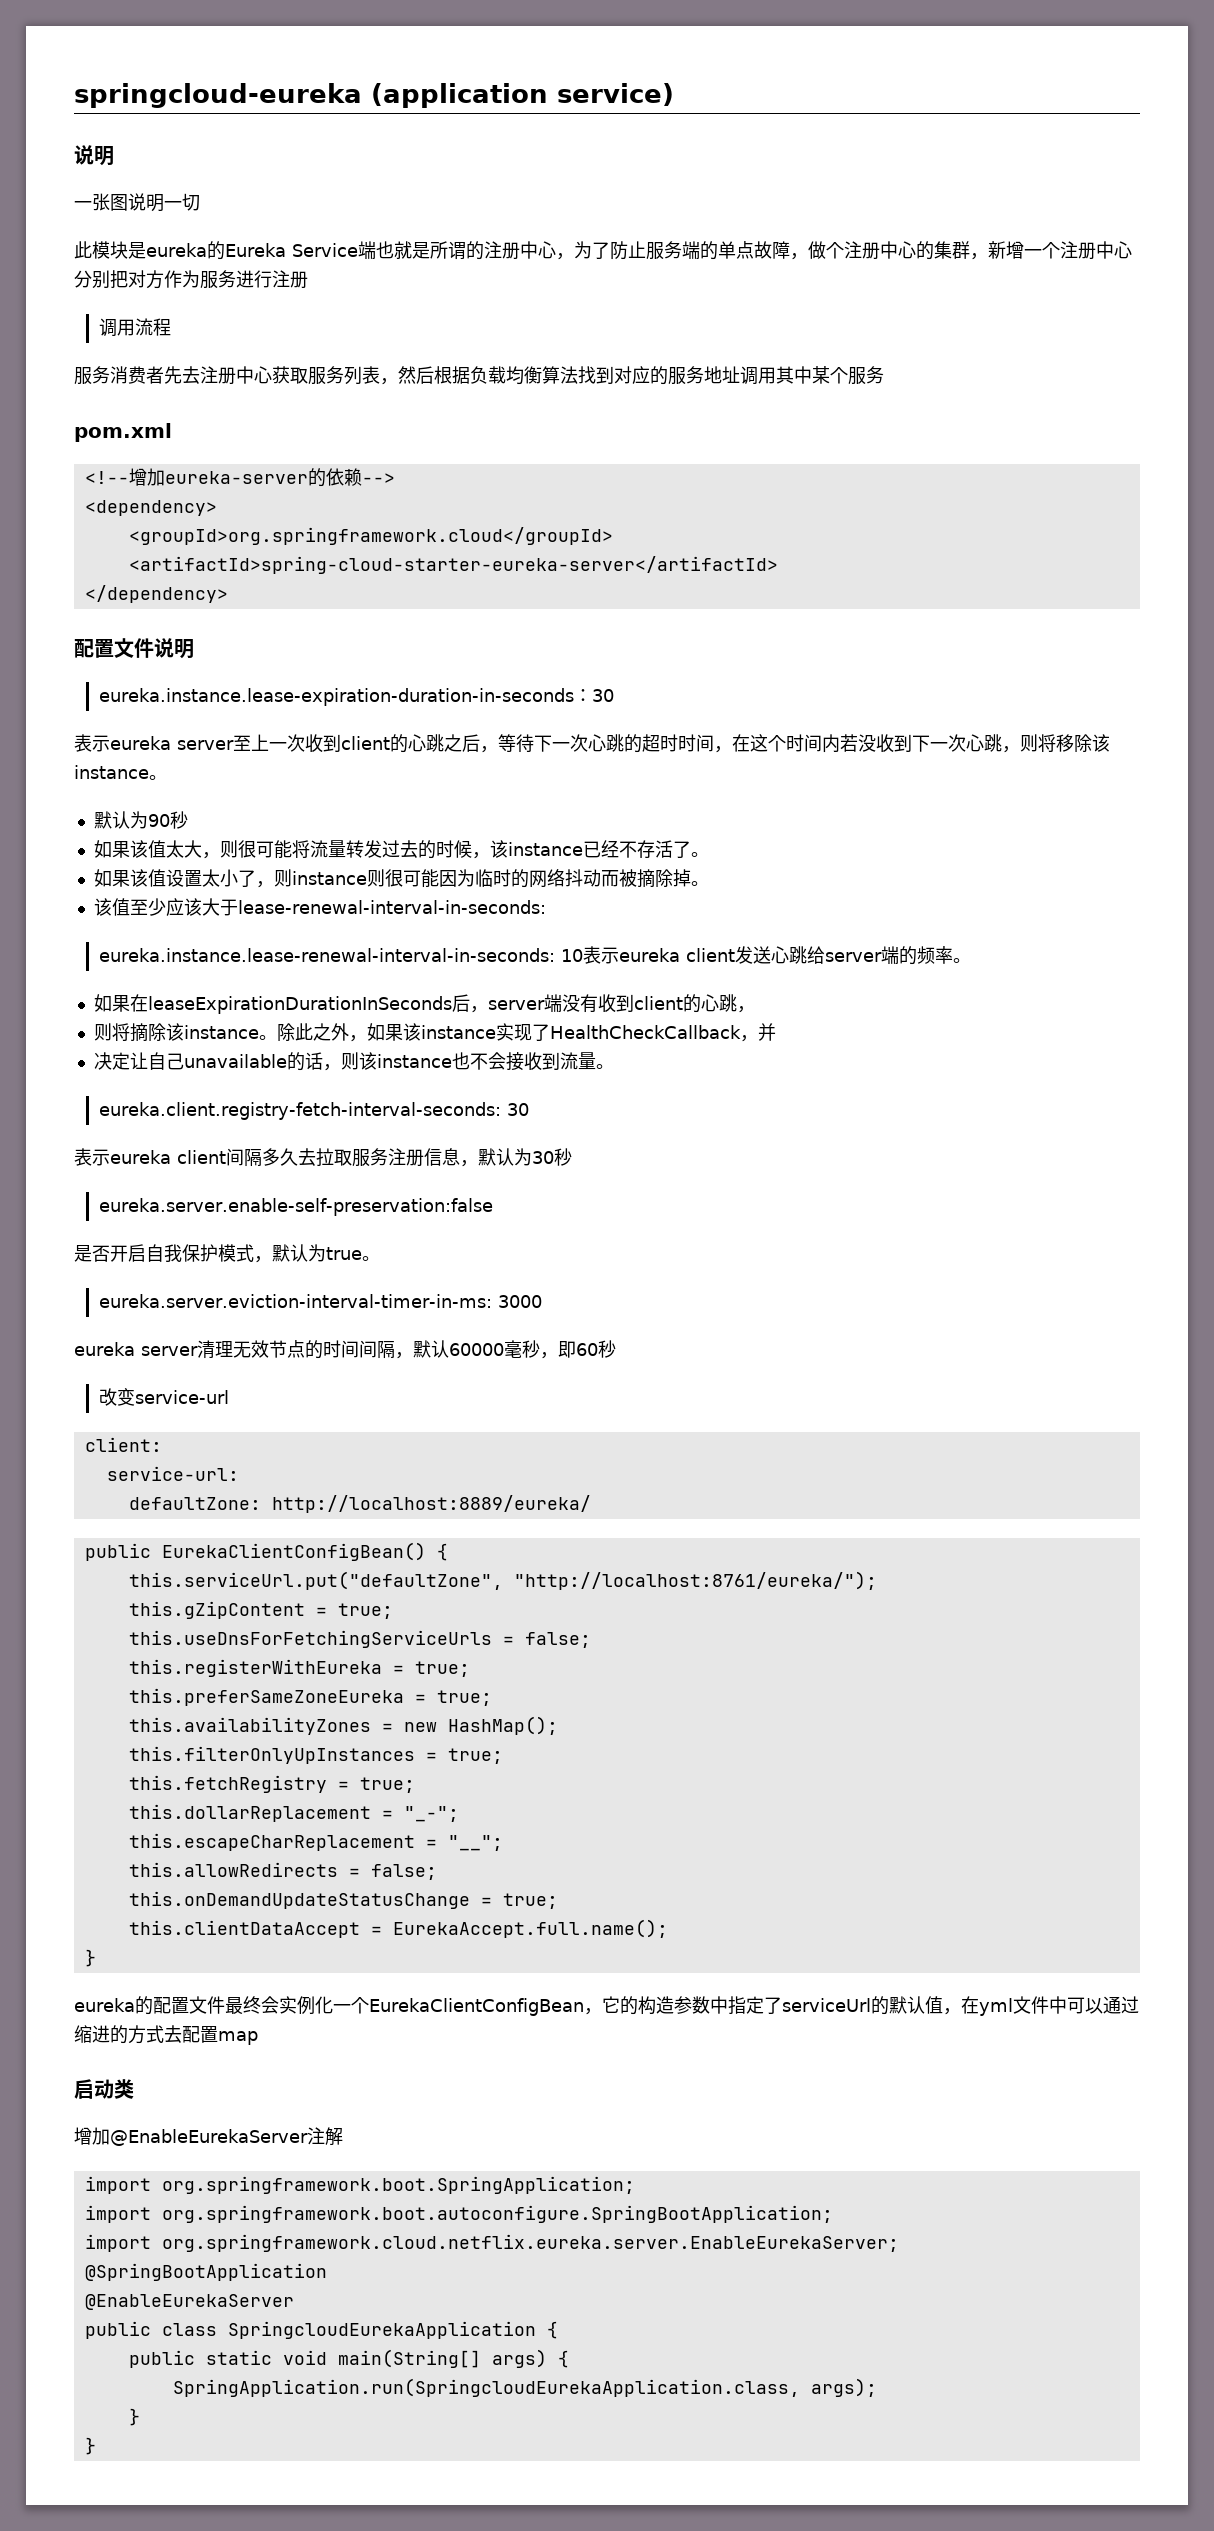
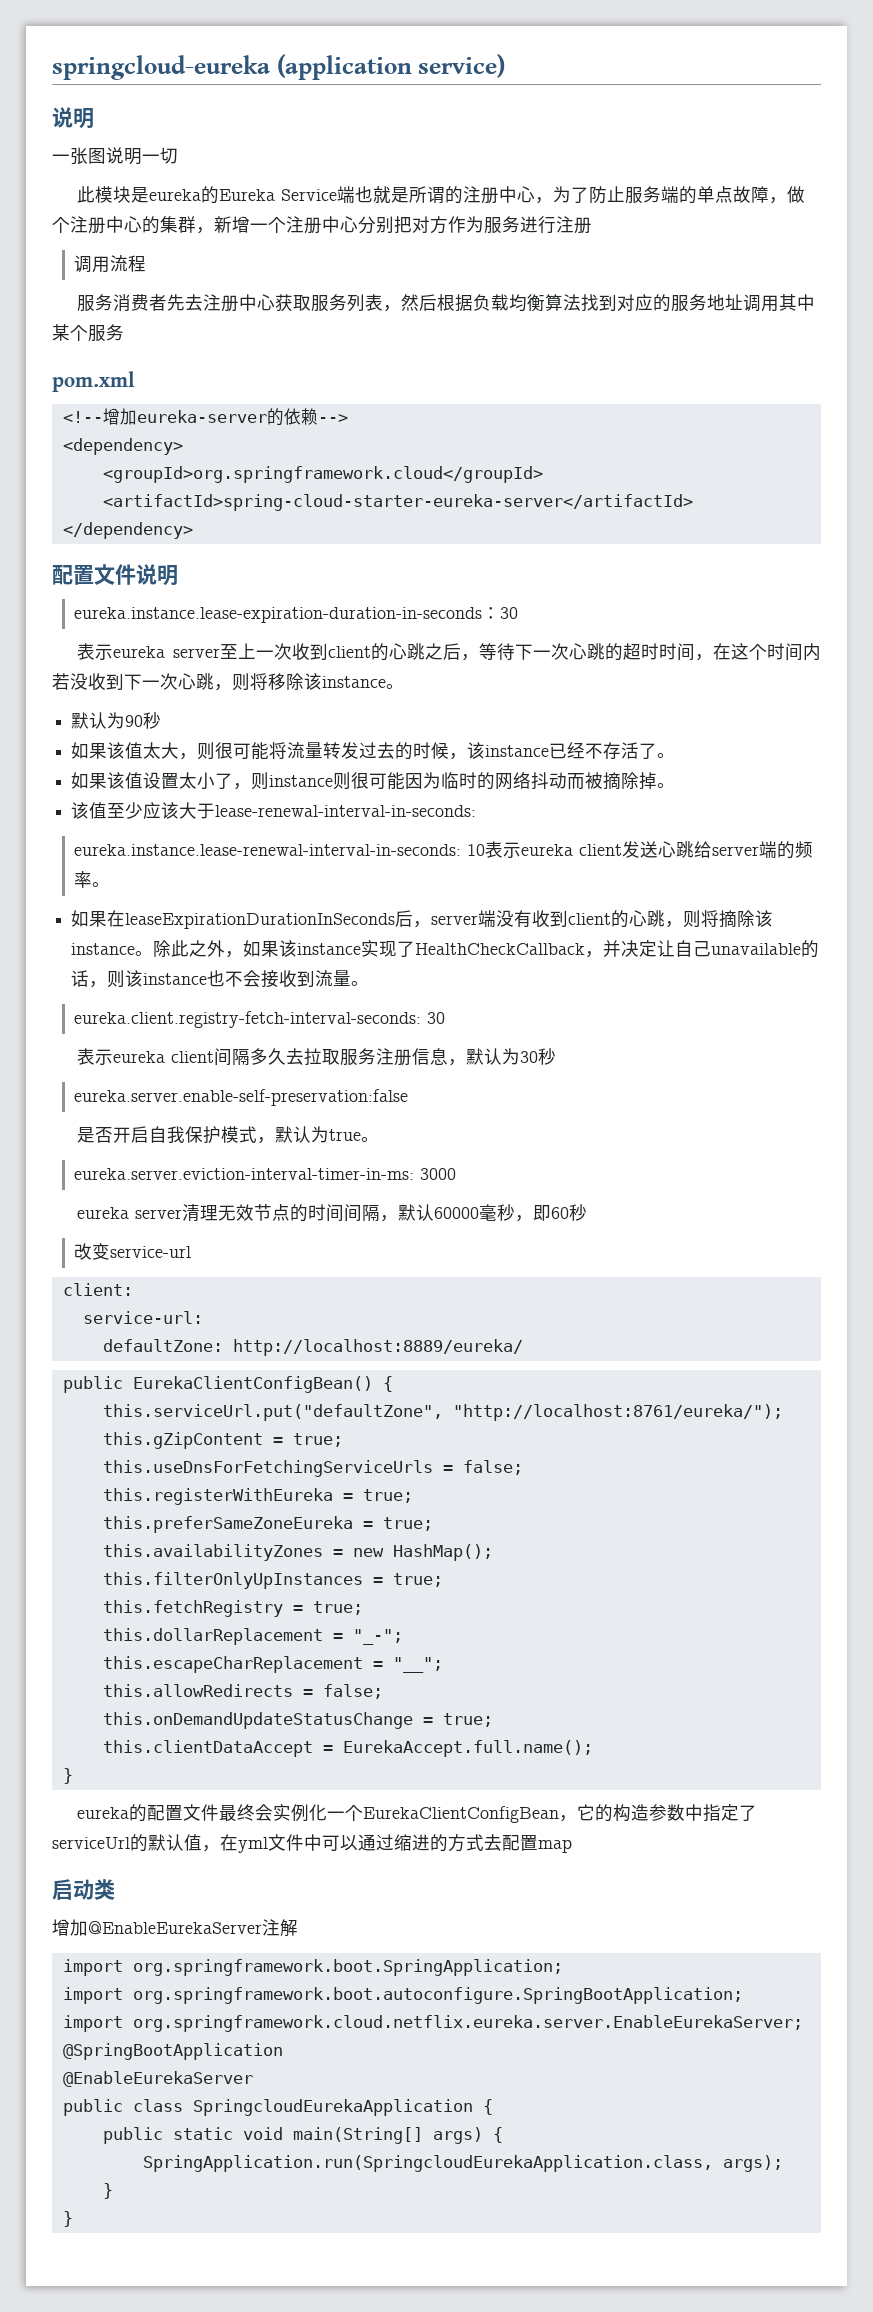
(755, 1009) // -> (684, 924) none
(776, 1032) // -> (622, 948) none

